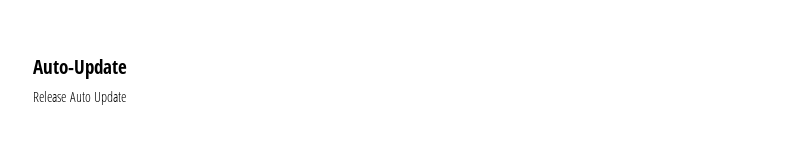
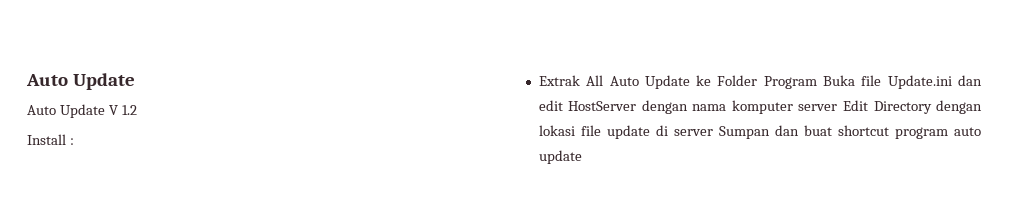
[33,59,127,79] [33,91,127,105] Auto-Update // Release Auto Update -> [26,73,135,90] [27,104,137,118] [27,134,74,145] [538,75,982,89] [538,100,983,114] [538,125,981,139] [538,150,582,164] Auto Update // Auto Update V 1.2 // Install : // Extrak All Auto Update ke Folder Program Buka file Update.ini dan edit HostServer dengan nama komputer server Edit Directory dengan lokasi file update di server Sumpan dan buat shortcut program auto update

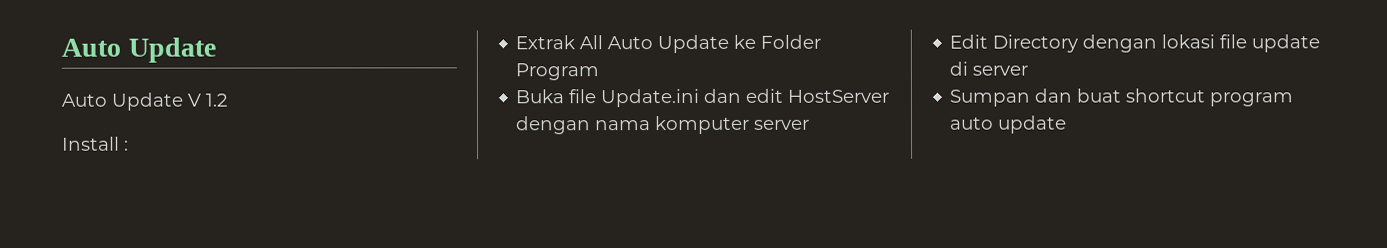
(817, 82) none -> (600, 72) //
(838, 107) none -> (811, 124) //
(713, 132) none -> (1029, 70) //

